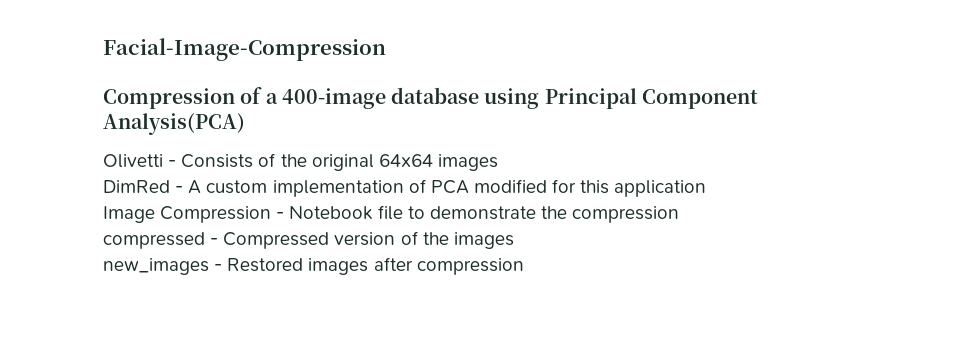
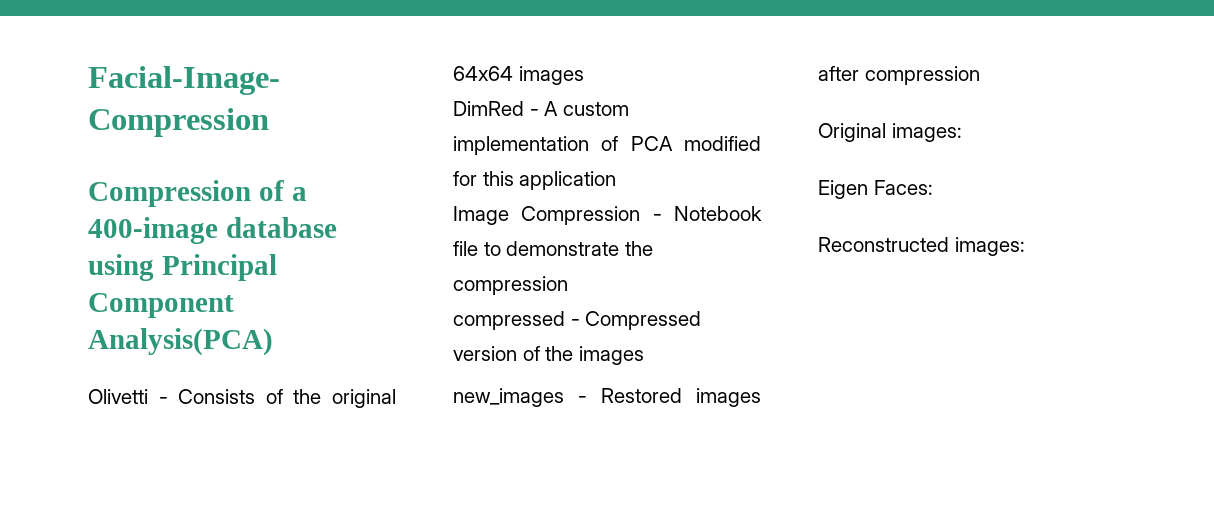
(524, 266) none -> [818,123,962,142] [818,180,933,199] [818,237,1025,256] // Original images: // Eigen Faces: // Reconstructed images:

